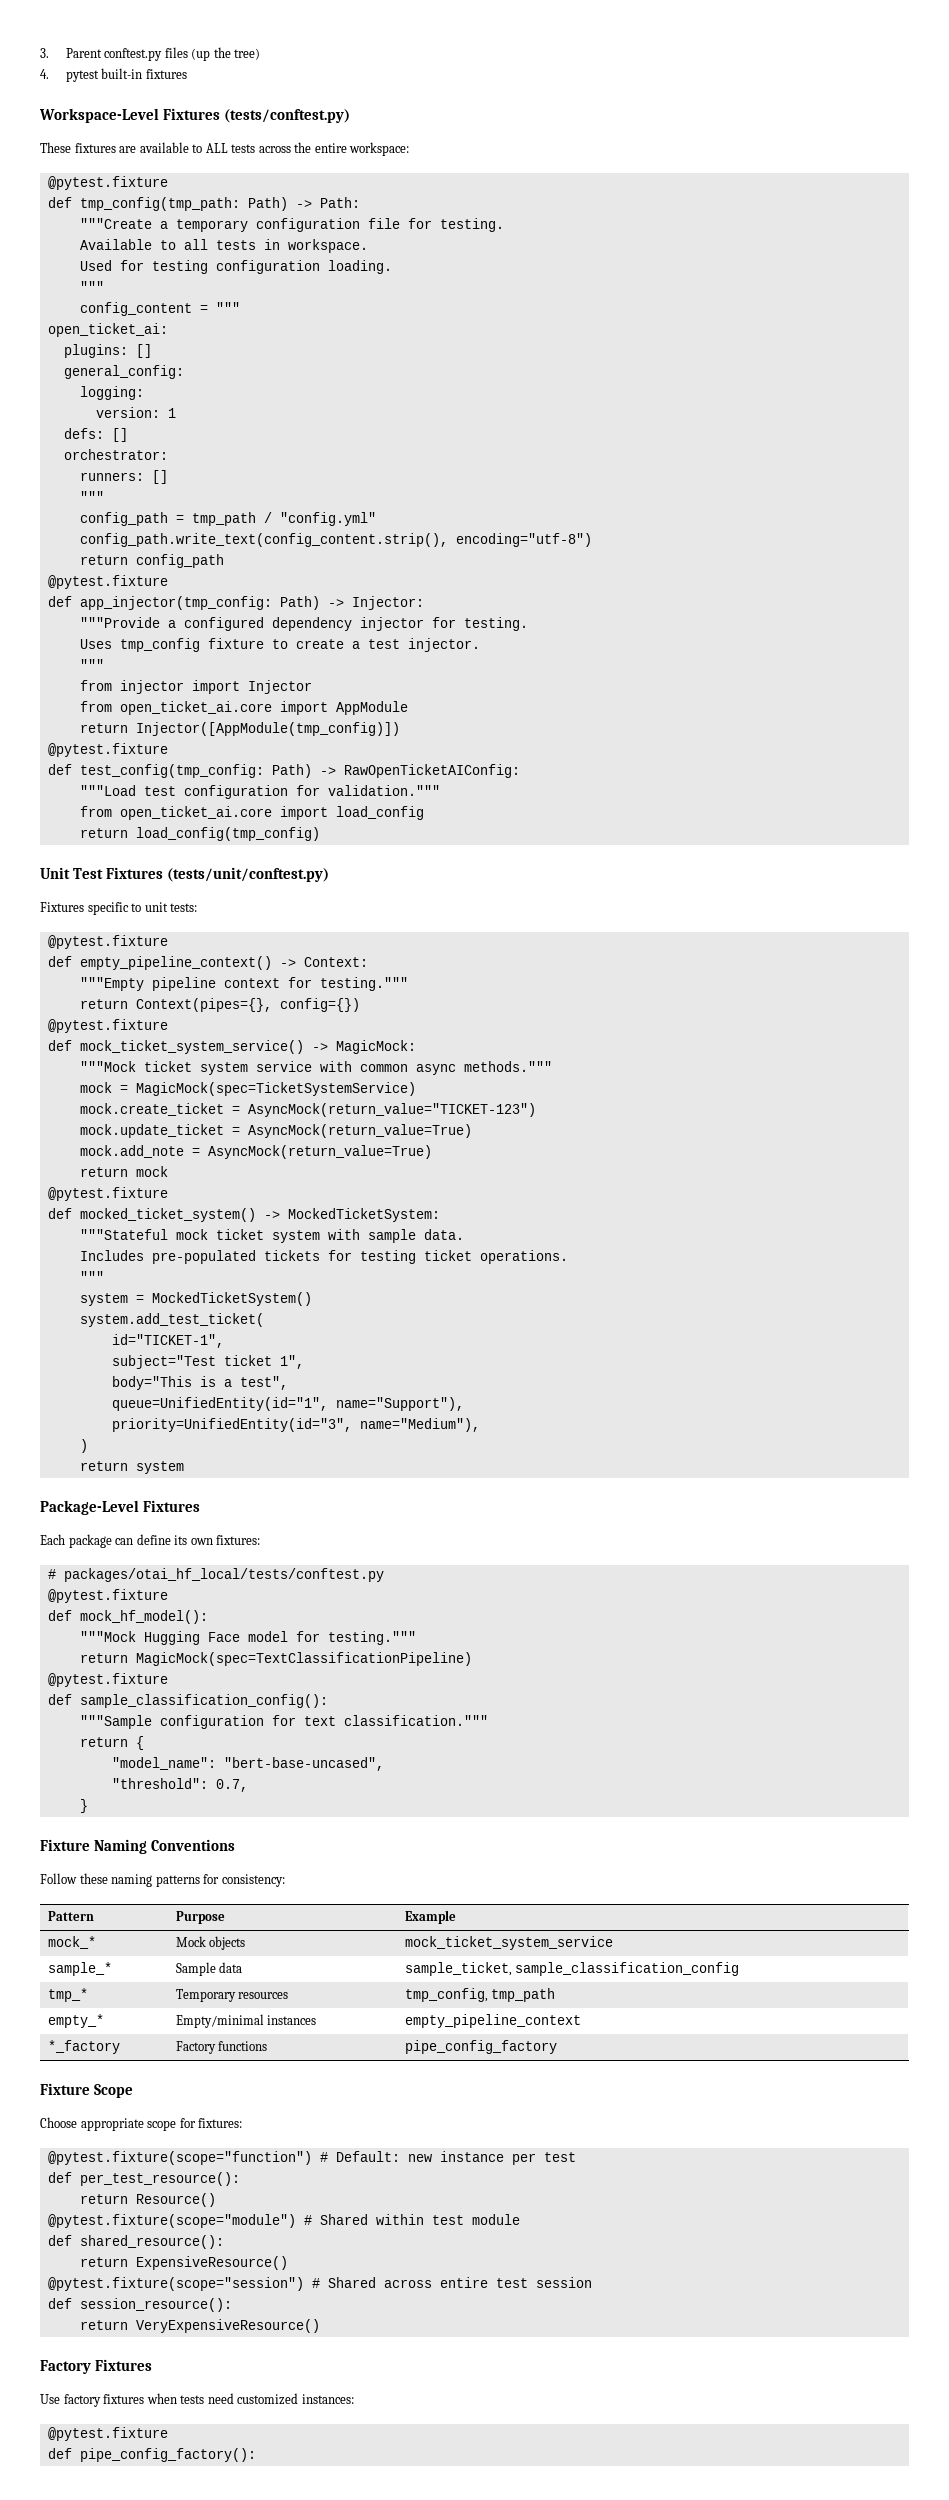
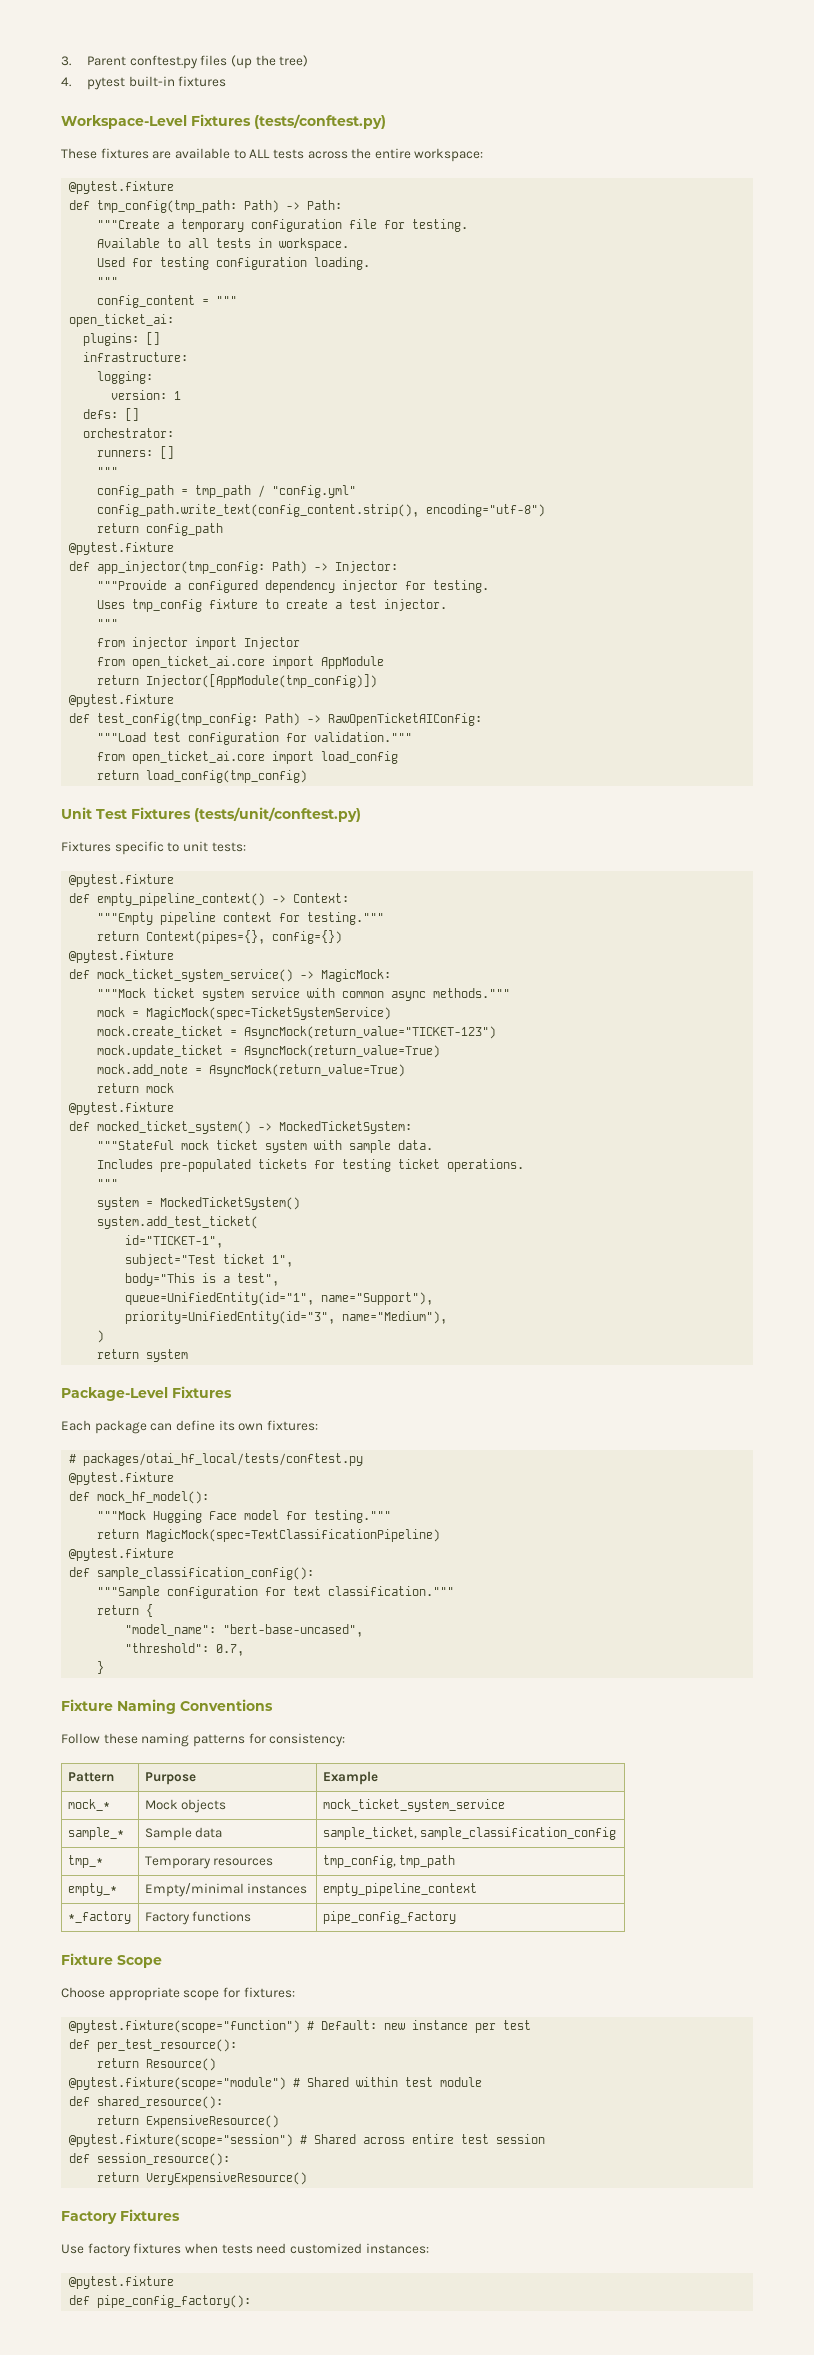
[63,365,184,379] general_config: -> [83,352,189,362] infrastructure:

